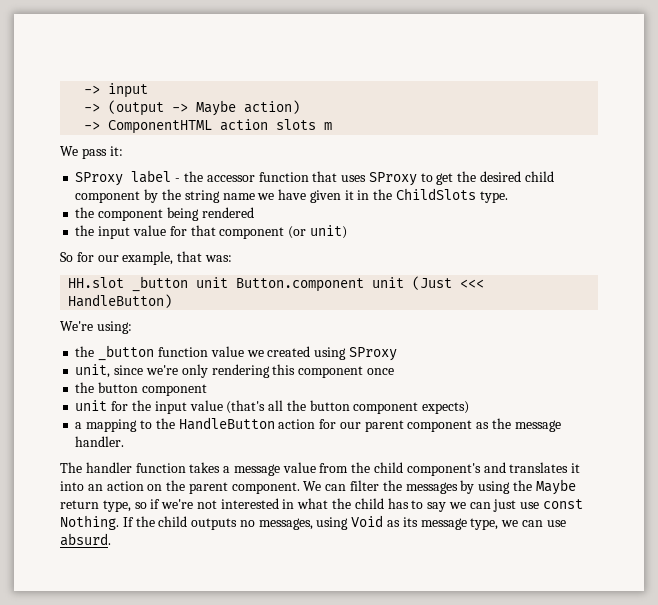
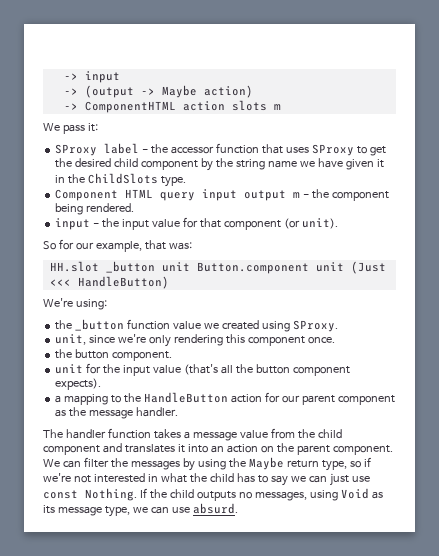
[75,207,254,221] the component being rendered // -> [55,189,390,201] [55,203,135,215] [55,218,100,230] Component HTML query input output m - the component being rendered. // input -
[309,225,347,239] unit) -> [301,218,338,229] unit).
[348,347,397,361] SProxy -> [292,320,338,332] SProxy.
[366,368,394,375] [75,382,207,396] once // the button component -> [307,337,335,344] [55,349,173,361] once. // the button component.
[422,401,470,414] expects) -> [55,378,102,390] expects).
[406,463,481,476] component's -> [43,445,100,455] component

